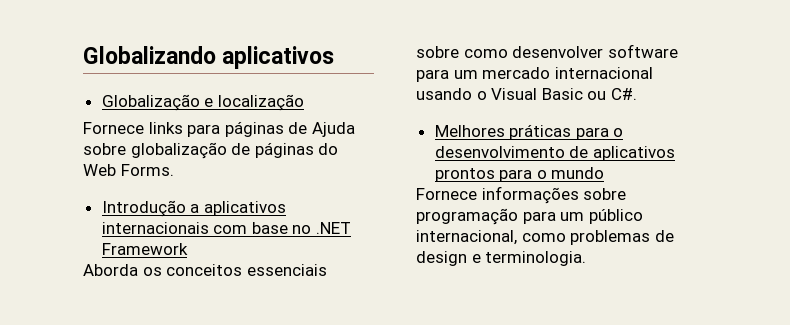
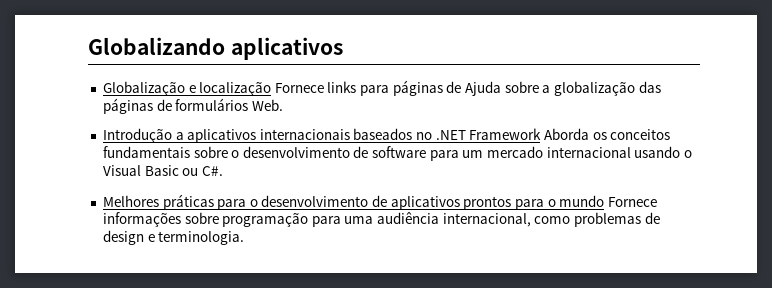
(304, 102) // -> (272, 89) none
[130,142,339,159] [83,164,174,176] globalização de páginas do Web Forms. -> [542,81,661,96] [102,98,283,114] a globalização das páginas de formulários Web.
[213,222,288,234] com base -> [353,128,413,140] baseados
(188, 249) // -> (542, 134) none
[246,264,327,276] [416,46,604,58] essenciais sobre como desenvolver -> [102,146,369,158] fundamentais sobre o desenvolvimento de
(605, 173) // -> (605, 201) none
[560,209,643,224] um público -> [344,212,440,224] uma audiência

